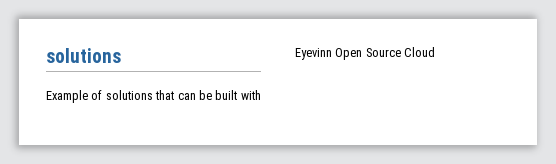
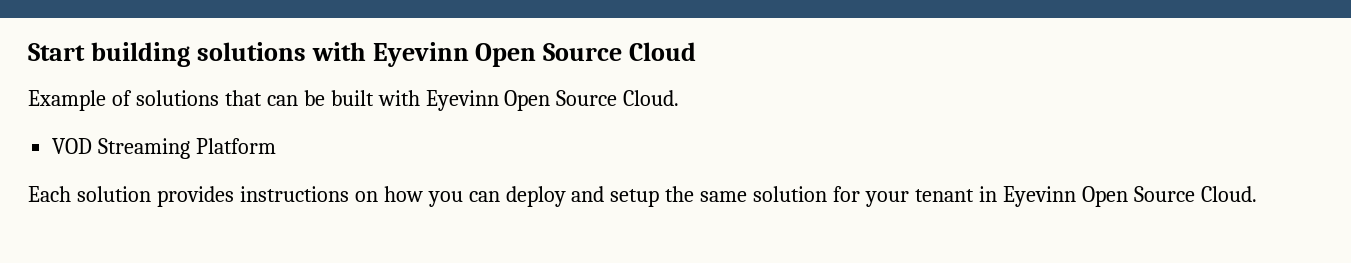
[46,48,121,63] solutions -> [28,42,697,67] Start building solutions with Eyevinn Open Source Cloud
[404,47,436,57] Cloud -> [623,90,680,106] [52,138,277,159] [28,186,1257,207] Cloud. // VOD Streaming Platform // Each solution provides instructions on how you can deploy and setup the same solution for your tenant in Eyevinn Open Source Cloud.

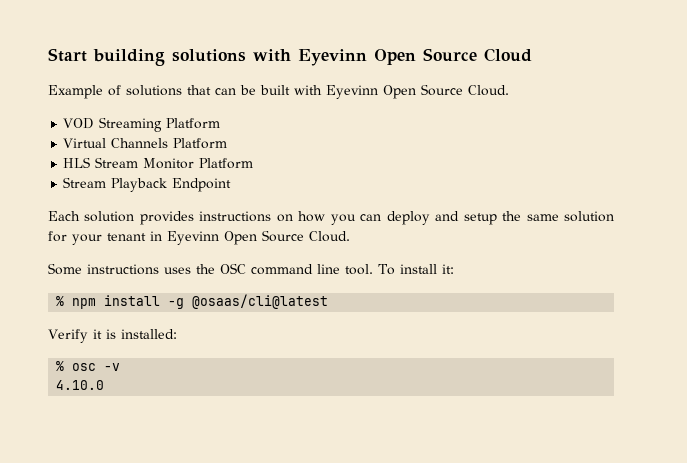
(277, 146) none -> [63,138,228,149] [63,157,254,169] [63,177,232,192] // Virtual Channels Platform // HLS Stream Monitor Platform // Stream Playback Endpoint
(1257, 194) none -> [48,263,454,275] [56,294,329,309] [48,329,177,343] [56,361,121,371] [56,380,105,390] // Some instructions uses the OSC command line tool. To install it: // % npm install -g @osaas/cli@latest // Verify it is installed: // % osc -v // 4.10.0

